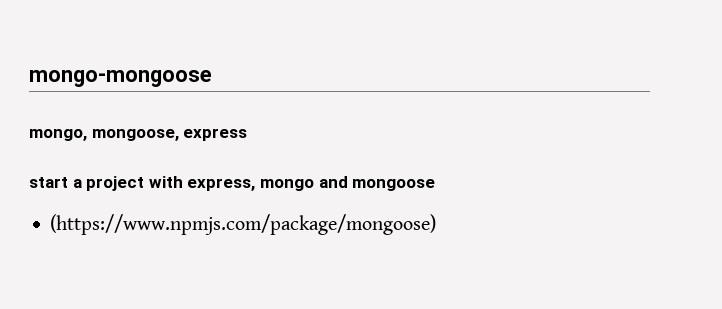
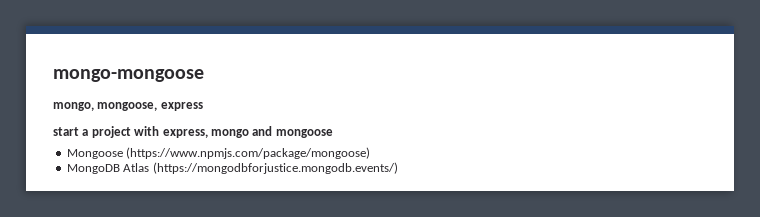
(436, 185) none -> [66,149,123,159] Mongoose
(437, 224) none -> [66,162,398,174] // MongoDB Atlas (https://mongodbforjustice.mongodb.events/)

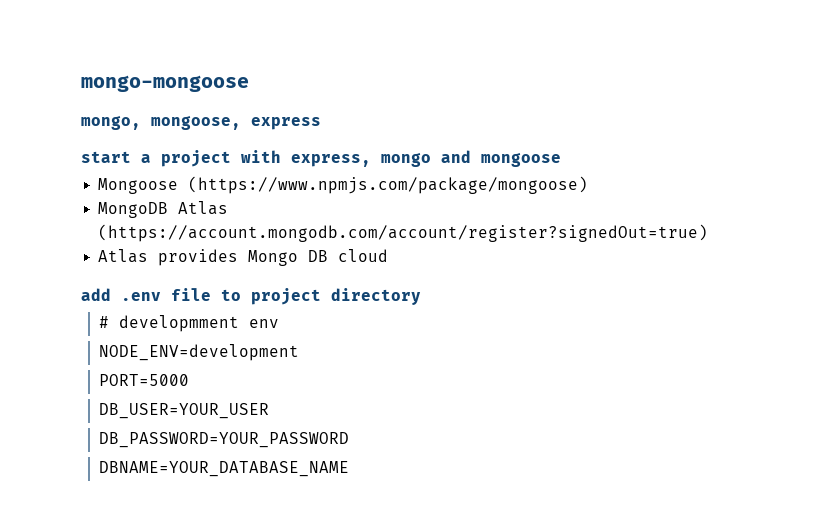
[152,162,398,174] (https://mongodbforjustice.mongodb.events/) -> [98,224,709,242] [98,249,389,266] [81,288,421,305] [98,315,279,332] [98,344,299,361] [98,374,189,386] [98,403,269,419] [98,432,349,448] [98,461,349,477] (https://account.mongodb.com/account/register?signedOut=true) // Atlas provides Mongo DB cloud // add .env file to project directory // # developmment env // NODE_ENV=development // PORT=5000 // DB_USER=YOUR_USER // DB_PASSWORD=YOUR_PASSWORD // DBNAME=YOUR_DATABASE_NAME

